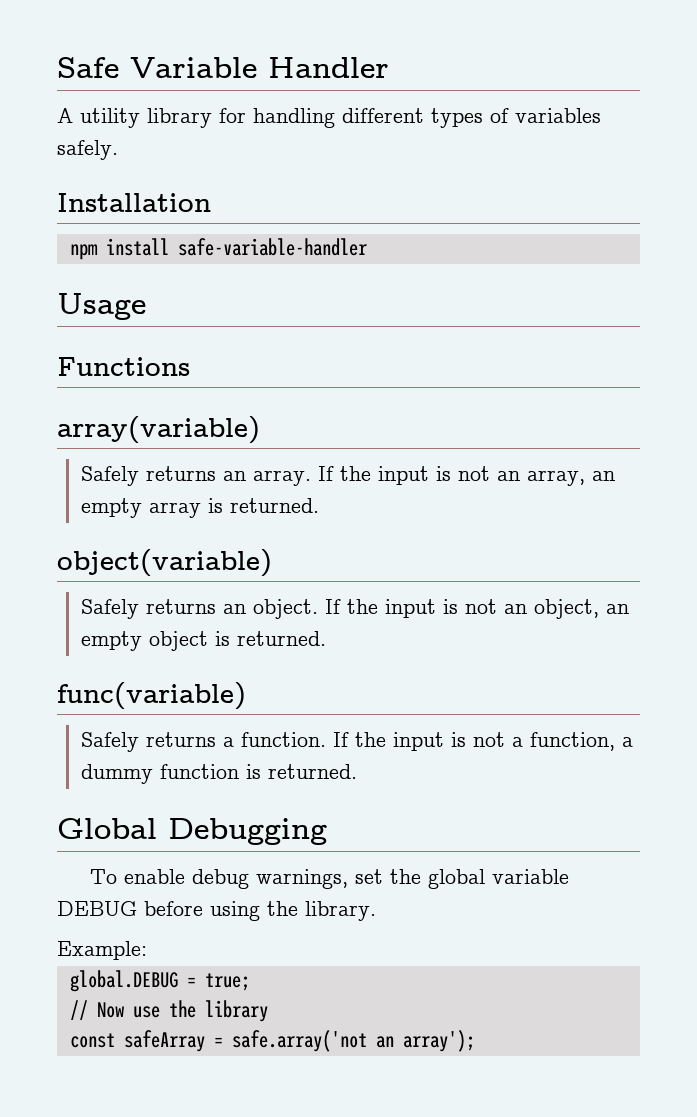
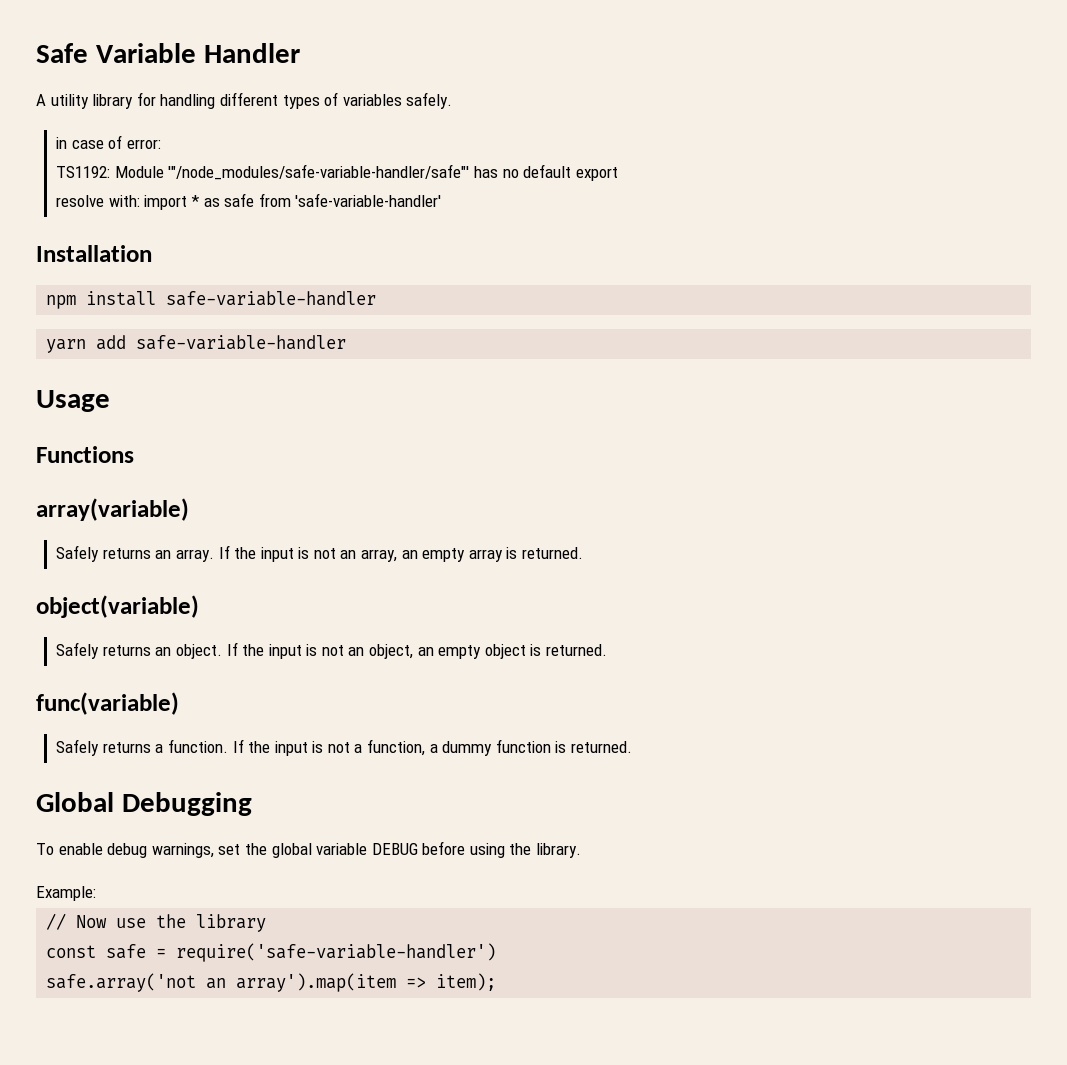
(118, 150) none -> [56,135,161,149] [56,164,618,181] [56,193,442,210] // in case of error: // TS1192: Module '"/node_modules/safe-variable-handler/safe"' has no default export // resolve with: import * as safe from 'safe-variable-handler'
(367, 247) none -> [46,335,347,353] // yarn add safe-variable-handler
[69,970,250,992] // global.DEBUG = true; -> (96, 893) none
[123,1030,475,1052] safeArray = safe.array('not an array'); -> [106,943,497,962] [46,973,497,992] safe = require('safe-variable-handler') // safe.array('not an array').map(item => item);

